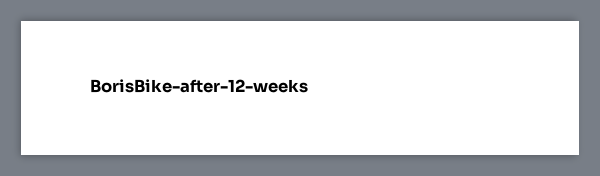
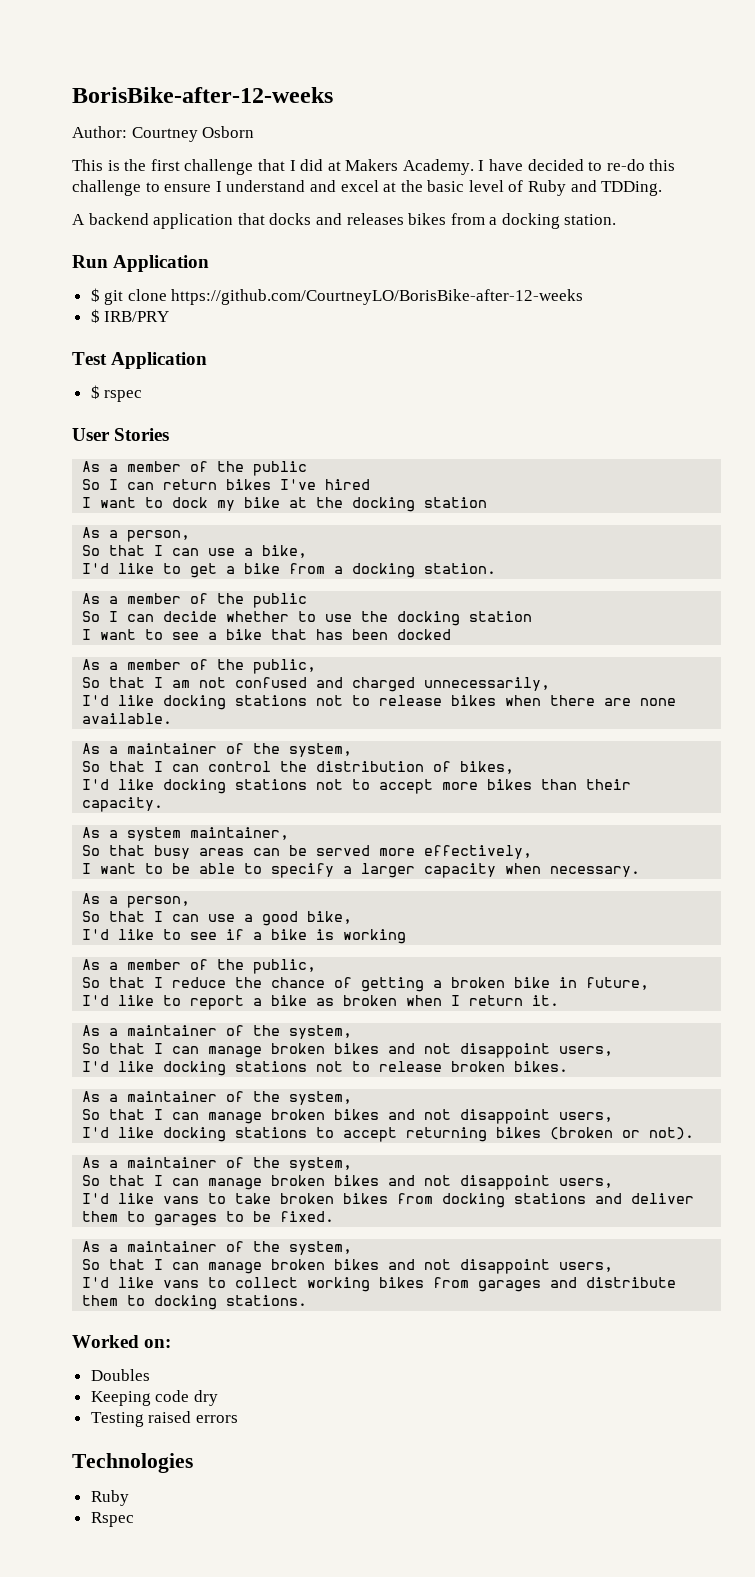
(308, 86) none -> [72,126,255,142] [72,159,676,175] [72,180,663,196] [72,213,617,229] [72,255,210,272] [90,288,584,305] [90,309,170,323] [72,352,208,369] [90,385,143,402] [72,428,170,441] [82,461,308,476] [82,479,371,490] [82,497,488,512] [82,527,191,542] [82,545,308,558] [82,563,497,578] [82,593,308,608] [82,611,533,626] [82,629,452,640] [82,659,317,674] [82,677,551,692] [82,695,677,710] [82,713,173,724] [82,743,353,757] [82,761,515,774] [82,779,632,794] [82,797,164,812] [82,827,290,841] [82,845,533,859] [82,863,641,878] [82,893,191,908] [82,911,353,926] [82,929,407,944] [82,959,317,974] [82,977,650,992] [82,995,560,1010] [82,1025,353,1039] [82,1043,614,1058] [82,1061,569,1076] [82,1091,353,1105] [82,1109,614,1124] [82,1127,695,1142] [82,1157,353,1171] [82,1175,614,1190] [82,1193,695,1208] [82,1211,335,1226] [82,1241,353,1255] [82,1259,614,1274] [82,1277,677,1292] [82,1295,308,1310] [72,1335,172,1348] [90,1369,150,1381] [90,1390,218,1406] [90,1411,238,1427] [72,1453,193,1473] [90,1490,129,1506] [90,1512,134,1527] // Author: Courtney Osborn // This is the first challenge that I did at Makers Academy. I have decided to re-do this challenge to ensure I understand and excel at the basic level of Ruby and TDDing. // A backend application that docks and releases bikes from a docking station. // Run Application // $ git clone https://github.com/CourtneyLO/BorisBike-after-12-weeks // $ IRB/PRY // Test Application // $ rspec // User Stories // As a member of the public // So I can return bikes I've hired // I want to dock my bike at the docking station // As a person, // So that I can use a bike, // I'd like to get a bike from a docking station. // As a member of the public // So I can decide whether to use the docking station // I want to see a bike that has been docked // As a member of the public, // So that I am not confused and charged unnecessarily, // I'd like docking stations not to release bikes when there are none available. // As a maintainer of the system, // So that I can control the distribution of bikes, // I'd like docking stations not to accept more bikes than their capacity. // As a system maintainer, // So that busy areas can be served more effectively, // I want to be able to specify a larger capacity when necessary. // As a person, // So that I can use a good bike, // I'd like to see if a bike is working // As a member of the public, // So that I reduce the chance of getting a broken bike in future, // I'd like to report a bike as broken when I return it. // As a maintainer of the system, // So that I can manage broken bikes and not disappoint users, // I'd like docking stations not to release broken bikes. // As a maintainer of the system, // So that I can manage broken bikes and not disappoint users, // I'd like docking stations to accept returning bikes (broken or not). // As a maintainer of the system, // So that I can manage broken bikes and not disappoint users, // I'd like vans to take broken bikes from docking stations and deliver them to garages to be fixed. // As a maintainer of the system, // So that I can manage broken bikes and not disappoint users, // I'd like vans to collect working bikes from garages and distribute them to docking stations. // Worked on: // Doubles // Keeping code dry // Testing raised errors // Technologies // Ruby // Rspec

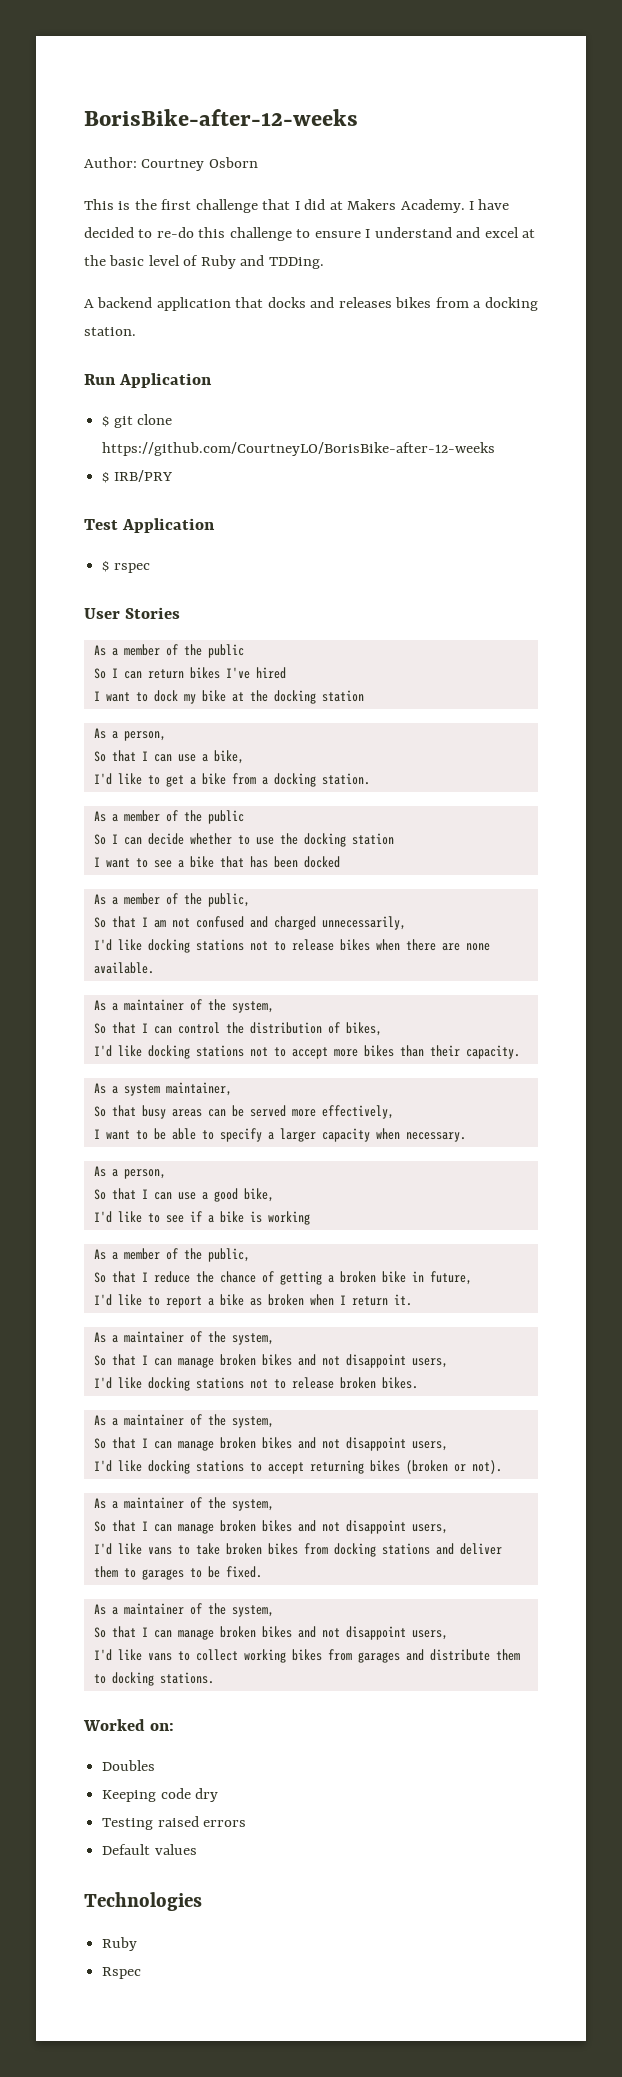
(238, 1419) none -> [102,1844,197,1855] // Default values

